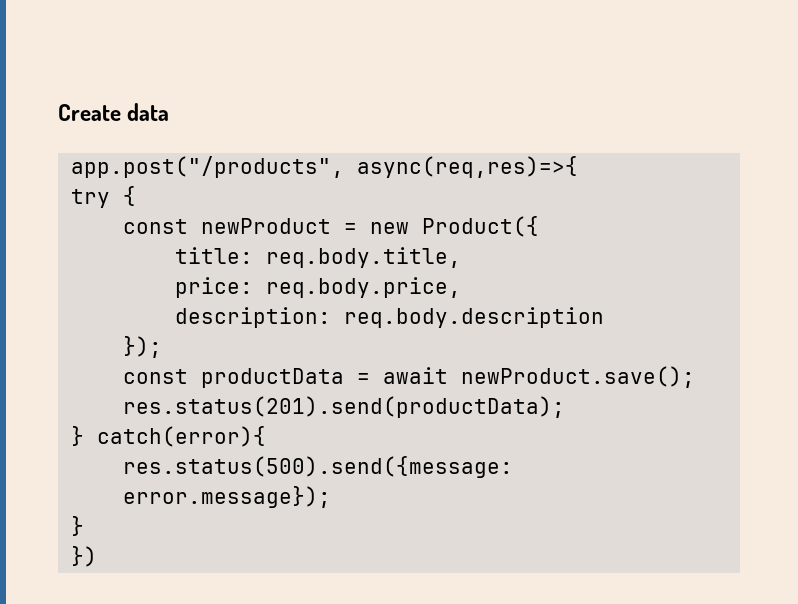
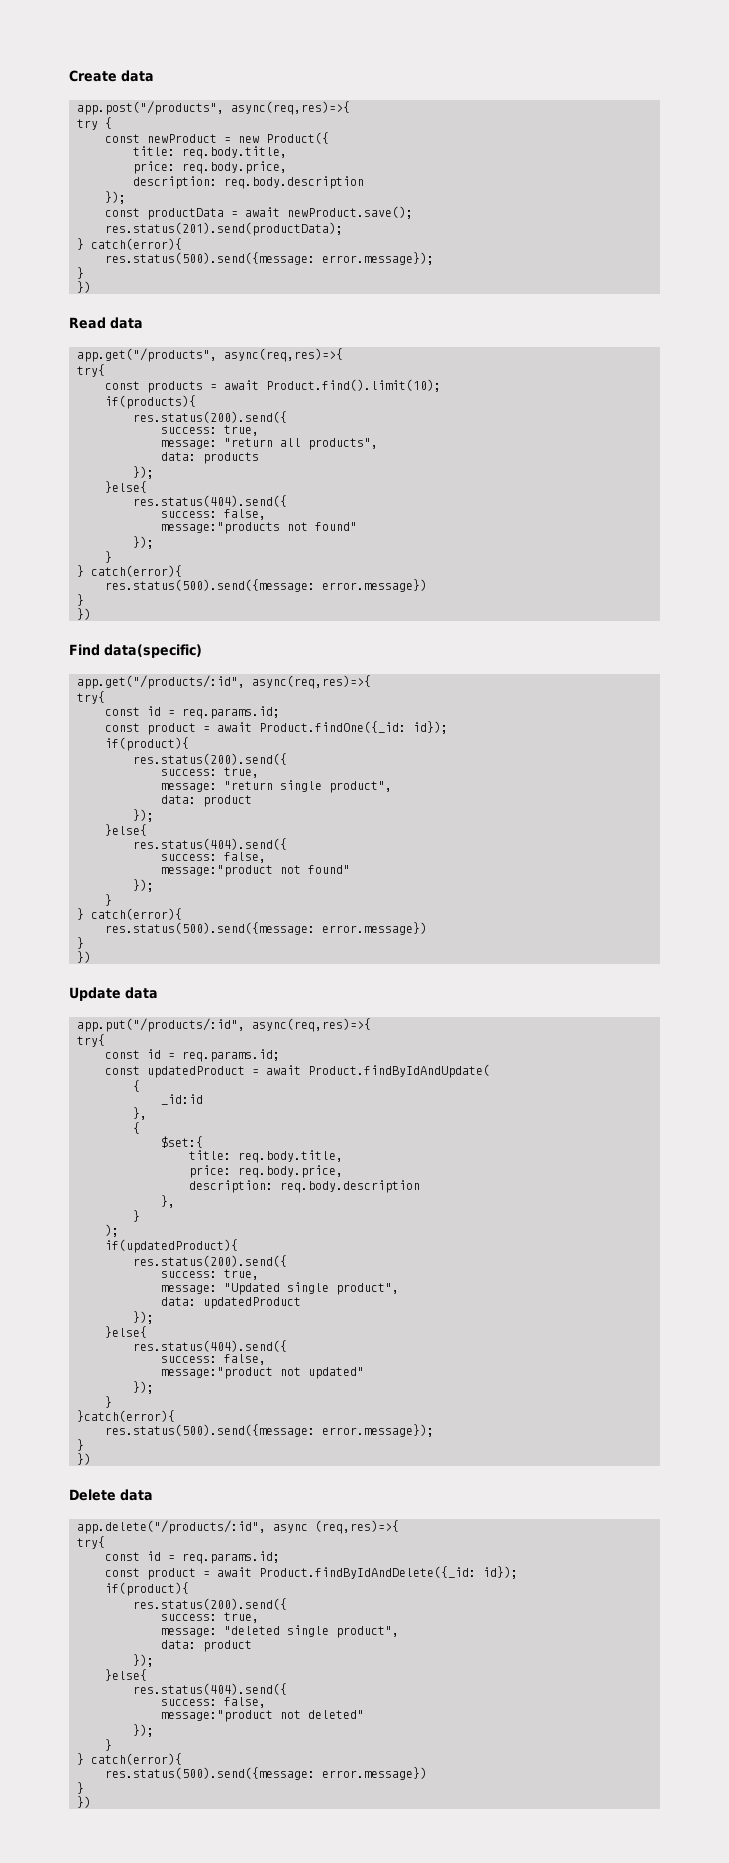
(98, 556) none -> [69,317,143,329] [77,348,344,362] [77,364,106,377] [105,379,442,393] [105,395,197,409] [133,411,288,423] [161,425,260,436] [161,438,379,450] [161,452,260,464] [133,466,155,479] [105,481,148,493] [133,495,288,507] [161,509,267,520] [161,522,358,534] [133,536,155,549] [105,551,113,563] [77,565,183,577] [105,579,428,592] [77,594,85,606] [77,608,92,620] [69,644,202,658] [77,675,372,689] [77,691,106,704] [105,706,281,719] [105,721,449,735] [105,737,190,751] [133,753,288,765] [161,767,260,778] [161,780,393,793] [161,795,253,807] [133,809,155,822] [105,824,148,836] [133,838,288,850] [161,852,267,863] [161,865,351,877] [133,879,155,892] [105,894,113,906] [77,908,183,920] [105,922,428,935] [77,937,85,949] [77,951,92,963] [69,987,158,1001] [77,1018,372,1032] [77,1034,106,1047] [105,1049,281,1062] [105,1064,491,1078] [133,1080,141,1092] [161,1094,204,1105] [133,1107,148,1120] [133,1122,141,1134] [161,1136,204,1148] [189,1150,344,1163] [189,1165,344,1178] [189,1180,421,1193] [161,1195,176,1208] [133,1210,141,1222] [105,1224,120,1237] [105,1239,239,1253] [133,1255,288,1267] [161,1269,260,1280] [161,1282,400,1295] [161,1297,302,1309] [133,1311,155,1324] [105,1326,148,1338] [133,1340,288,1352] [161,1354,267,1365] [161,1367,365,1379] [133,1381,155,1394] [105,1396,113,1408] [77,1410,176,1422] [105,1424,435,1437] [77,1439,85,1451] [77,1453,92,1465] [69,1489,153,1501] [77,1520,400,1534] [77,1536,106,1549] [105,1551,281,1564] [105,1566,519,1580] [105,1582,190,1596] [133,1598,288,1610] [161,1612,260,1623] [161,1625,400,1638] [161,1640,253,1652] [133,1654,155,1667] [105,1669,148,1681] [133,1683,288,1695] [161,1697,267,1708] [161,1710,365,1722] [133,1724,155,1737] [105,1739,113,1751] [77,1753,183,1765] [105,1767,428,1780] [77,1782,85,1794] [77,1796,92,1808] // Read data // app.get("/products", async(req,res)=>{ // try{ // const products = await Product.find().limit(10); // if(products){ // res.status(200).send({ // success: true, // message: "return all products", // data: products // }); // }else{ // res.status(404).send({ // success: false, // message:"products not found" // }); // } // } catch(error){ // res.status(500).send({message: error.message}) // } // }) // Find data(specific) // app.get("/products/:id", async(req,res)=>{ // try{ // const id = req.params.id; // const product = await Product.findOne({_id: id}); // if(product){ // res.status(200).send({ // success: true, // message: "return single product", // data: product // }); // }else{ // res.status(404).send({ // success: false, // message:"product not found" // }); // } // } catch(error){ // res.status(500).send({message: error.message}) // } // }) // Update data // app.put("/products/:id", async(req,res)=>{ // try{ // const id = req.params.id; // const updatedProduct = await Product.findByIdAndUpdate( // { // _id:id // }, // { // $set:{ // title: req.body.title, // price: req.body.price, // description: req.body.description // }, // } // ); // if(updatedProduct){ // res.status(200).send({ // success: true, // message: "Updated single product", // data: updatedProduct // }); // }else{ // res.status(404).send({ // success: false, // message:"product not updated" // }); // } // }catch(error){ // res.status(500).send({message: error.message}); // } // }) // Delete data // app.delete("/products/:id", async (req,res)=>{ // try{ // const id = req.params.id; // const product = await Product.findByIdAndDelete({_id: id}); // if(product){ // res.status(200).send({ // success: true, // message: "deleted single product", // data: product // }); // }else{ // res.status(404).send({ // success: false, // message:"product not deleted" // }); // } // } catch(error){ // res.status(500).send({message: error.message}) // } // })

